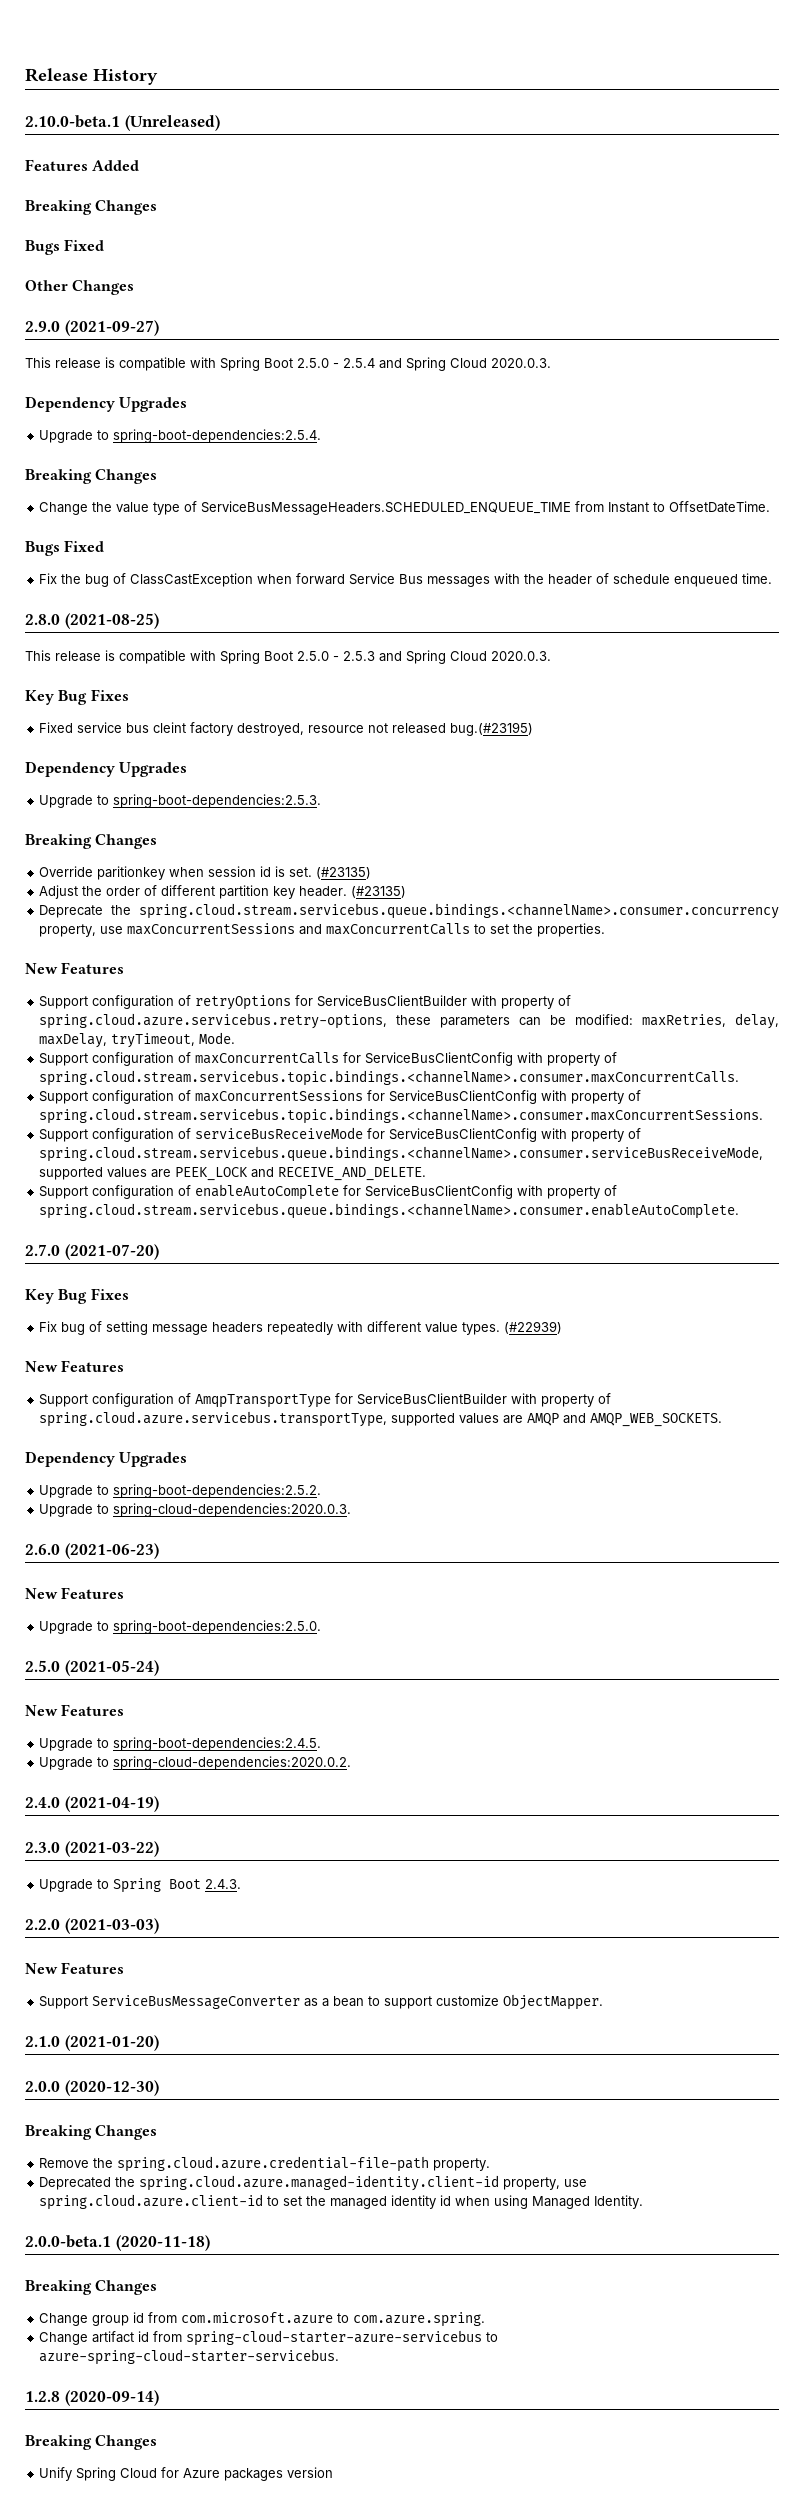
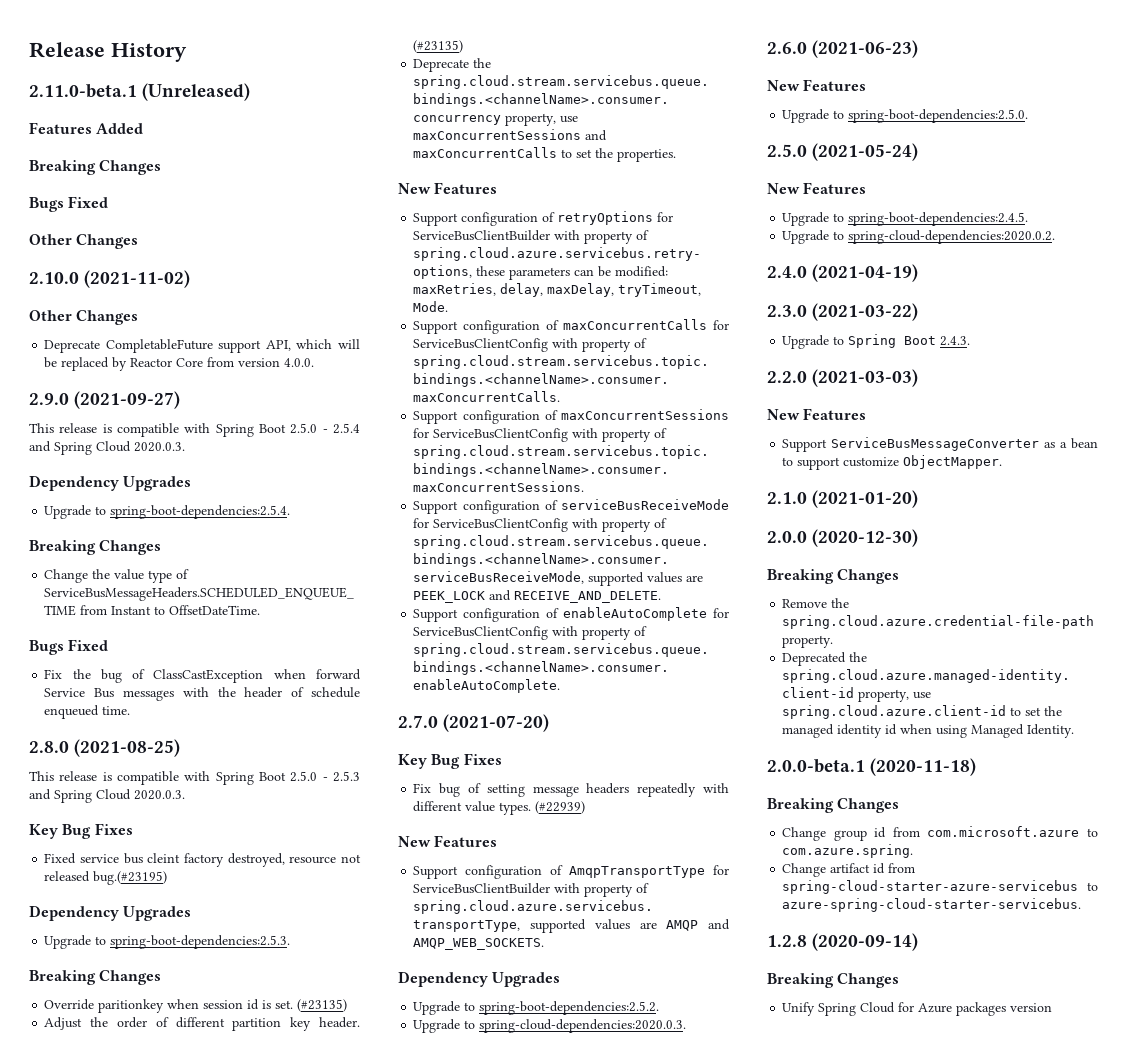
[25,115,120,128] 2.10.0-beta.1 -> [29,84,137,98] 2.11.0-beta.1
(135, 287) none -> [29,270,191,288] [29,310,139,325] [44,339,360,353] [44,357,315,371] // 2.10.0 (2021-11-02) // Other Changes // Deprecate CompletableFuture support API, which will be replaced by Reactor Core from version 4.0.0.

